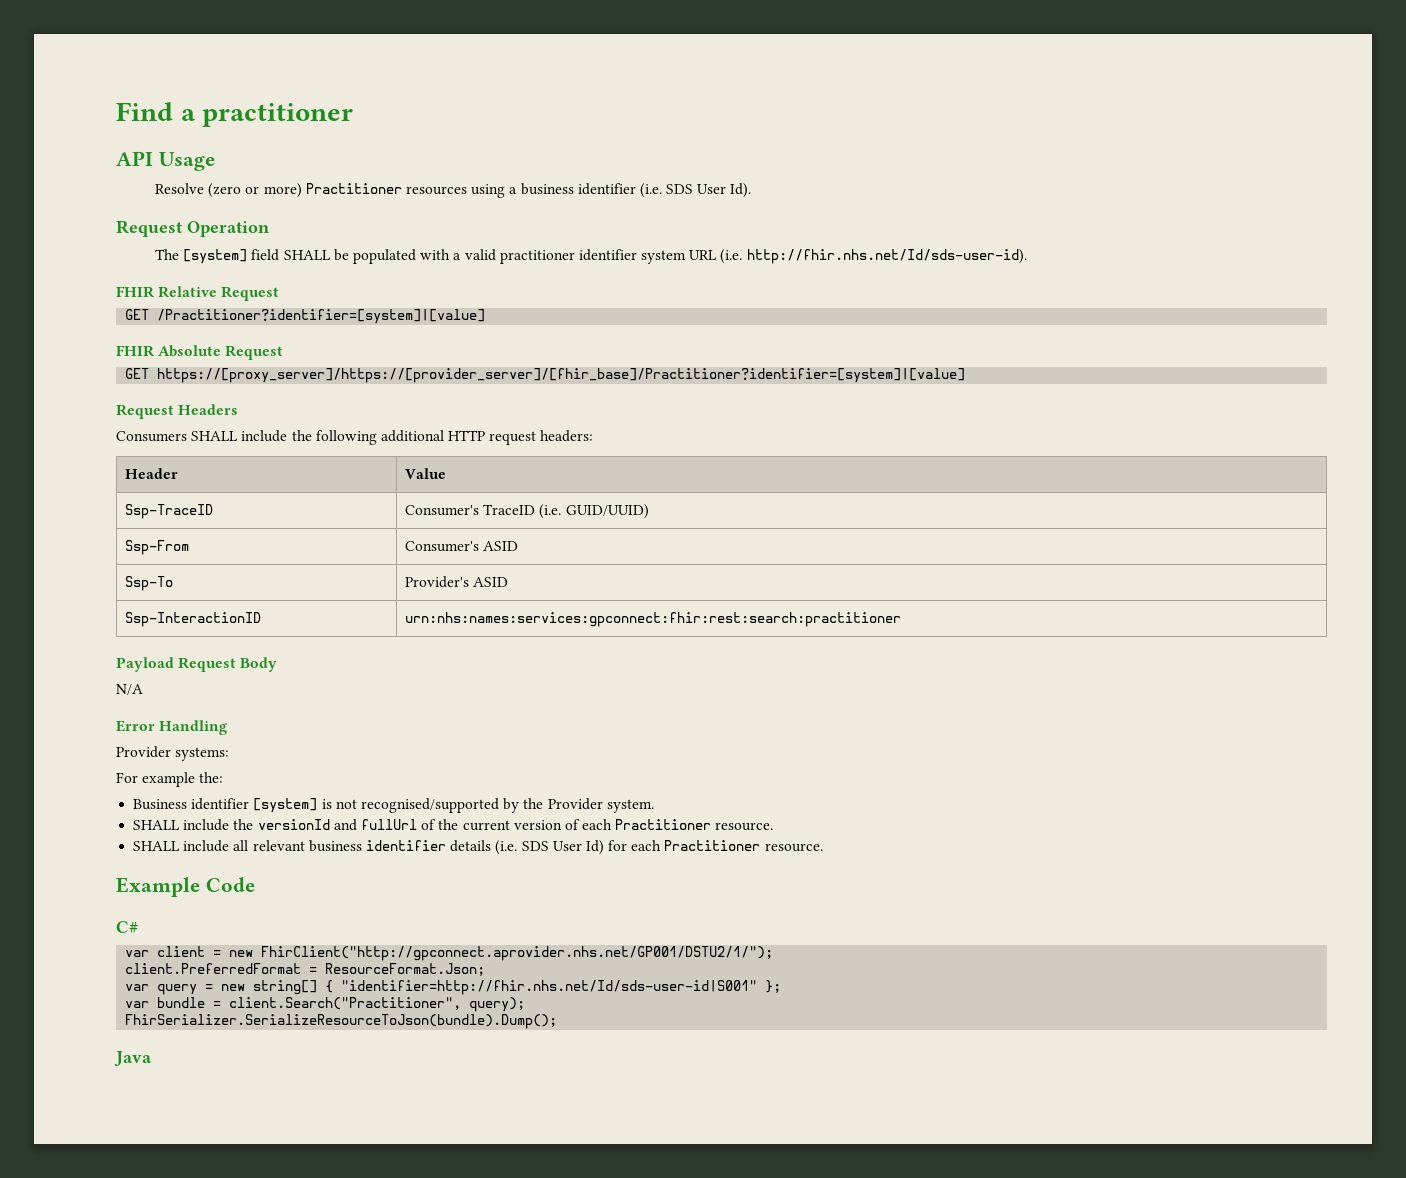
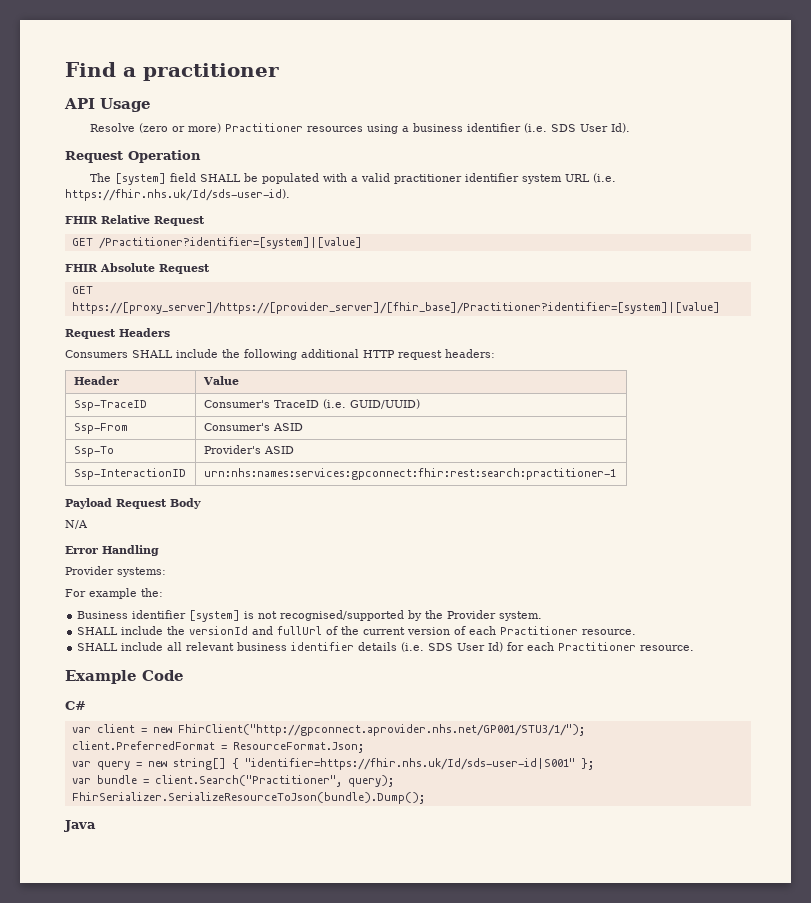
[746,249,1027,264] http://fhir.nhs.net/Id/sds-user-id). -> [65,189,290,201] https://fhir.nhs.uk/Id/sds-user-id).
[405,612,902,627] urn:nhs:names:services:gpconnect:fhir:rest:search:practitioner -> [203,468,616,480] urn:nhs:names:services:gpconnect:fhir:rest:search:practitioner-1
[261,946,774,961] FhirClient("http://gpconnect.aprovider.nhs.net/GP001/DSTU2/1/"); -> [177,724,585,736] FhirClient("http://gpconnect.aprovider.nhs.net/GP001/STU3/1/");
[341,980,758,995] "identifier=http://fhir.nhs.net/Id/sds-user-id|S001" -> [244,758,575,770] "identifier=https://fhir.nhs.uk/Id/sds-user-id|S001"

